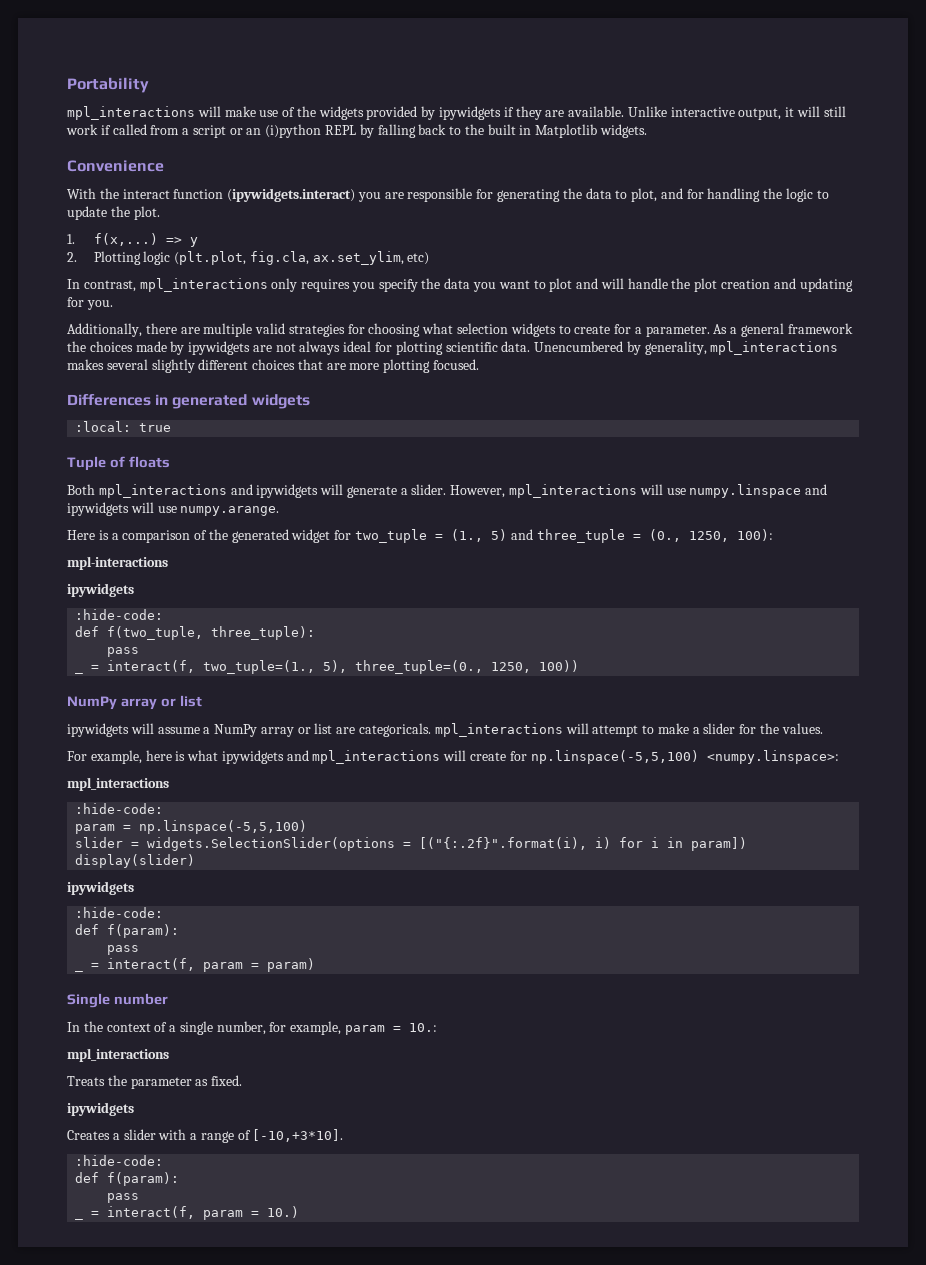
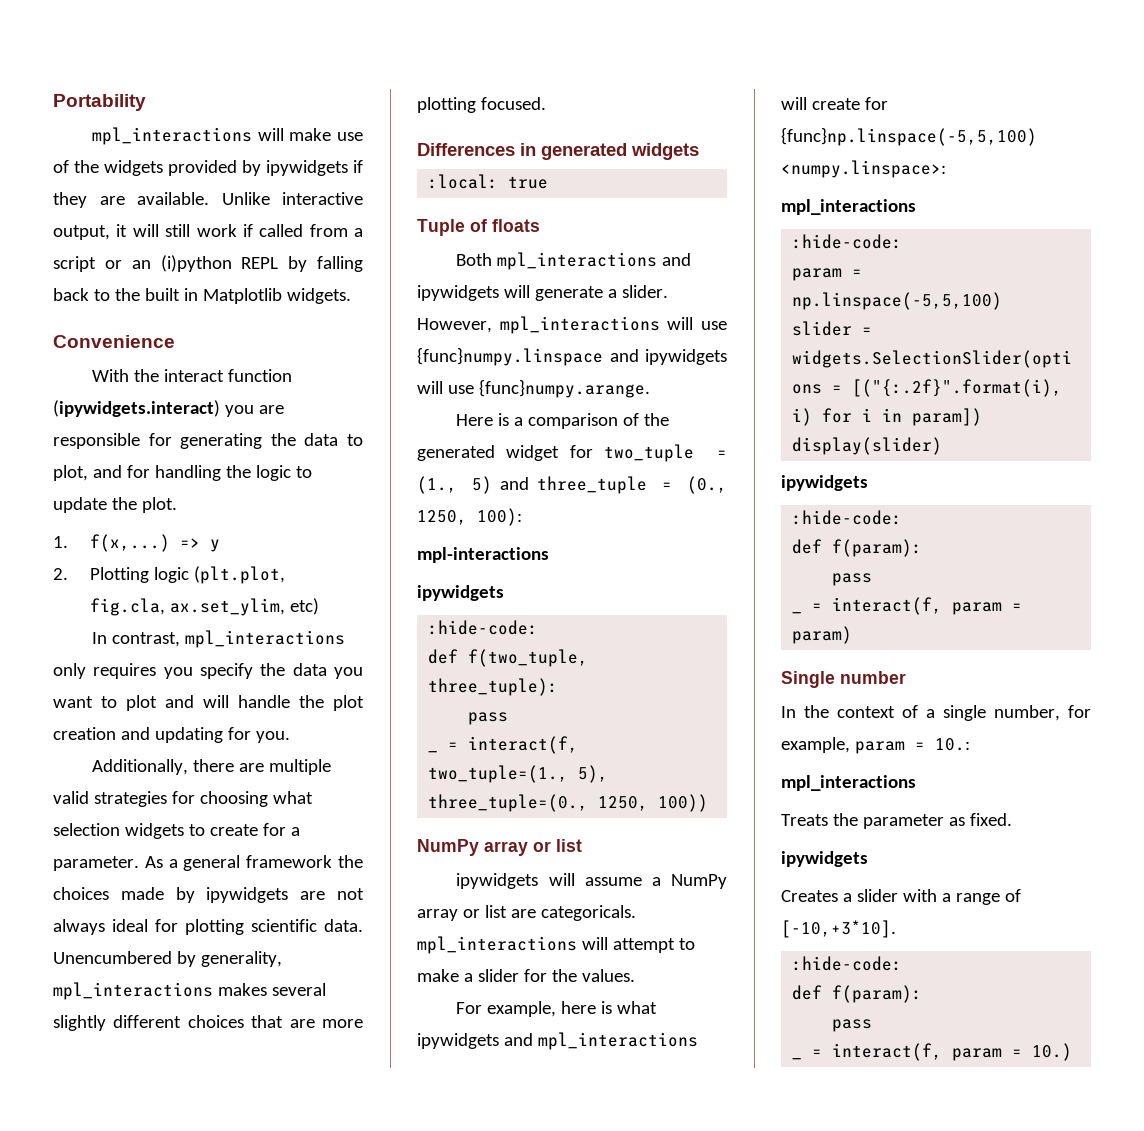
[689,484,802,498] numpy.linspace -> [417,347,603,366] {func}numpy.linspace
[180,506,280,516] numpy.arange. -> [478,379,650,398] {func}numpy.arange.
[530,750,699,764] np.linspace(-5,5,100) -> [781,127,1037,146] {func}np.linspace(-5,5,100)

